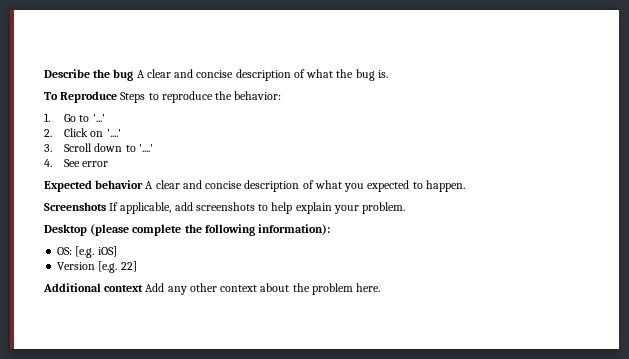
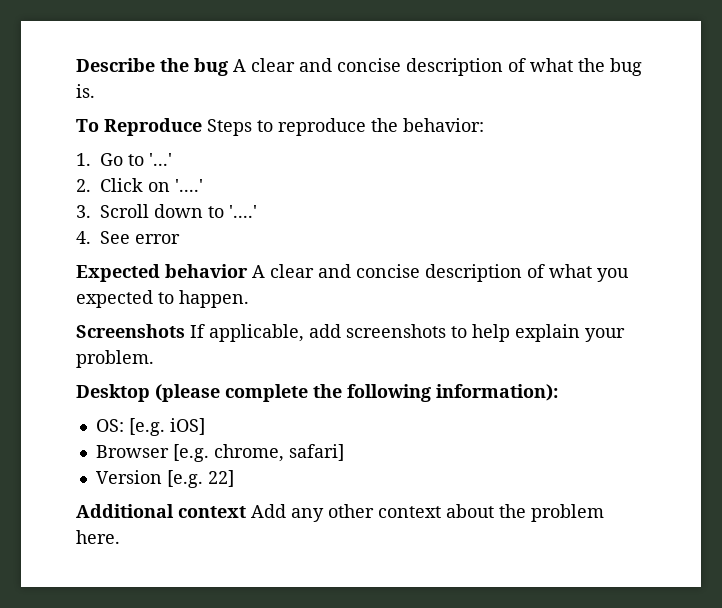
(117, 251) none -> [95,444,344,462] // Browser [e.g. chrome, safari]

